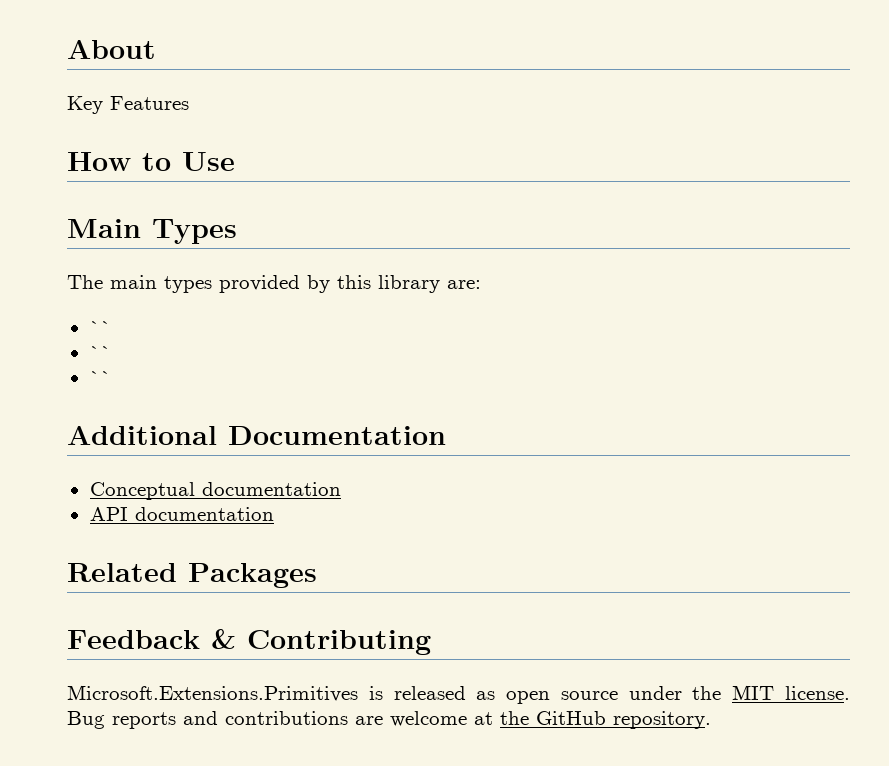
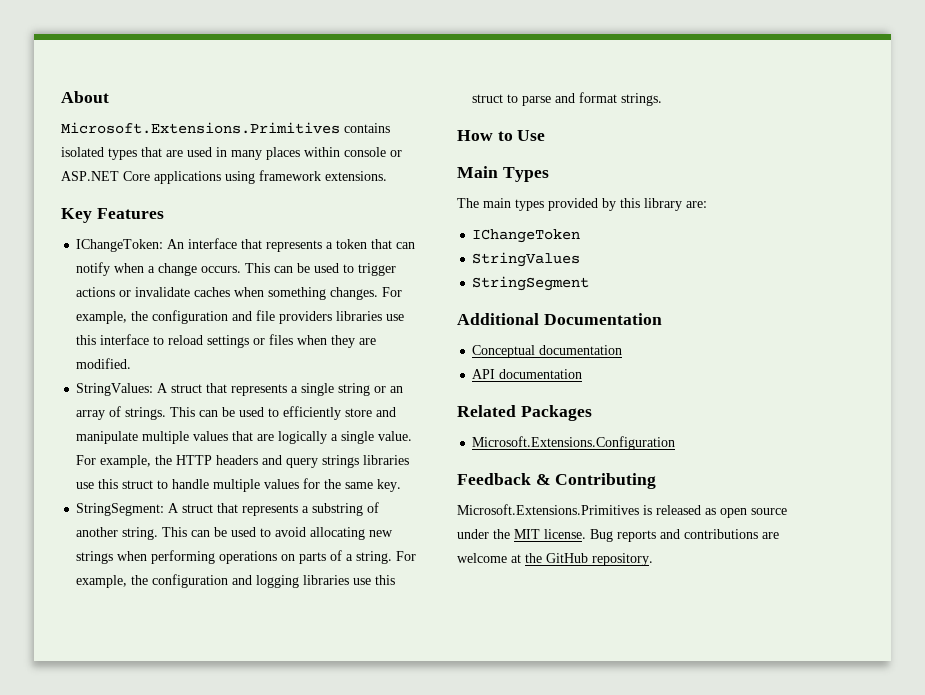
[67,96,189,114] Key Features -> [61,122,390,134] [61,147,402,160] [61,170,387,184] [61,208,164,223] [76,238,416,252] [76,262,397,276] [76,287,403,300] [76,310,405,324] [76,334,377,348] [76,358,132,369] [76,383,404,396] [76,406,397,420] [76,431,413,444] [76,455,410,468] [76,478,402,492] [76,502,380,516] [76,527,394,540] [76,550,417,564] [76,574,396,588] [472,92,663,106] Microsoft.Extensions.Primitives contains isolated types that are used in many places within console or ASP.NET Core applications using framework extensions. // Key Features // IChangeToken: An interface that represents a token that can notify when a change occurs. This can be used to trigger actions or invalidate caches when something changes. For example, the configuration and file providers libraries use this interface to reload settings or files when they are modified. // StringValues: A struct that represents a single string or an array of strings. This can be used to efficiently store and manipulate multiple values that are logically a single value. For example, the HTTP headers and query strings libraries use this struct to handle multiple values for the same key. // StringSegment: A struct that represents a substring of another string. This can be used to avoid allocating new strings when performing operations on parts of a string. For example, the configuration and logging libraries use this struct to parse and format strings.
[89,321,112,334] [89,346,112,359] [89,371,112,384] `` // `` // `` -> [472,229,581,243] [472,252,581,267] [472,276,590,291] IChangeToken // StringValues // StringSegment
(317, 575) none -> [472,436,676,450] // Microsoft.Extensions.Configuration

